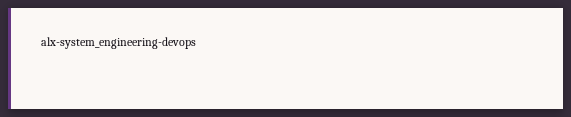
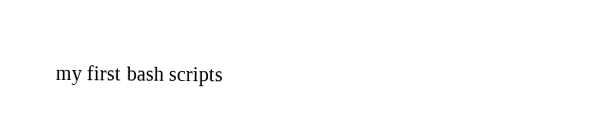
[41,37,196,49] alx-system_engineering-devops -> [55,65,224,87] my first bash scripts

